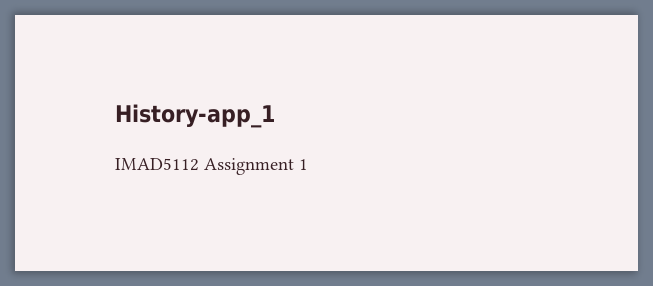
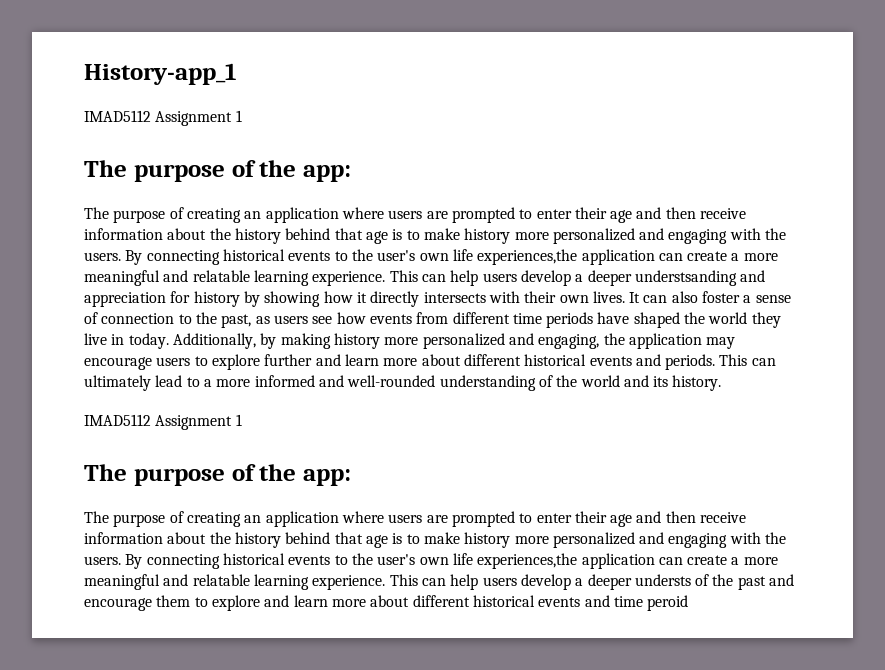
(308, 164) none -> [84,160,351,182] [84,207,747,223] [84,228,787,244] [84,249,778,265] [84,270,766,286] [84,291,791,307] [84,312,781,328] [84,333,736,349] [84,354,776,370] [84,375,722,391] [84,414,242,430] [84,464,351,486] [84,511,747,527] [84,532,787,548] [84,553,778,569] [84,574,795,590] [84,595,689,611] // The purpose of the app: // The purpose of creating an application where users are prompted to enter their age and then receive information about the history behind that age is to make history more personalized and engaging with the users. By connecting historical events to the user's own life experiences,the application can create a more meaningful and relatable learning experience. This can help users develop a deeper understsanding and appreciation for history by showing how it directly intersects with their own lives. It can also foster a sense of connection to the past, as users see how events from different time periods have shaped the world they live in today. Additionally, by making history more personalized and engaging, the application may encourage users to explore further and learn more about different historical events and periods. This can ultimately lead to a more informed and well-rounded understanding of the world and its history. // IMAD5112 Assignment 1 // The purpose of the app: // The purpose of creating an application where users are prompted to enter their age and then receive information about the history behind that age is to make history more personalized and engaging with the users. By connecting historical events to the user's own life experiences,the application can create a more meaningful and relatable learning experience. This can help users develop a deeper understs of the past and encourage them to explore and learn more about different historical events and time peroid

